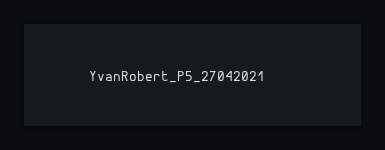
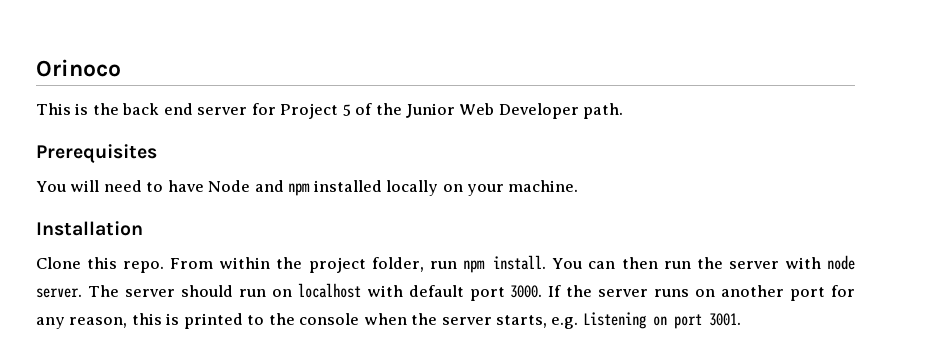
[89,71,265,83] YvanRobert_P5_27042021 -> [36,59,121,77] [36,103,624,119] [36,144,157,163] [36,180,579,196] [36,221,143,236] [36,255,856,273] [36,283,856,301] [36,312,741,329] Orinoco // This is the back end server for Project 5 of the Junior Web Developer path. // Prerequisites // You will need to have Node and npm installed locally on your machine. // Installation // Clone this repo. From within the project folder, run npm install. You can then run the server with node server. The server should run on localhost with default port 3000. If the server runs on another port for any reason, this is printed to the console when the server starts, e.g. Listening on port 3001.

